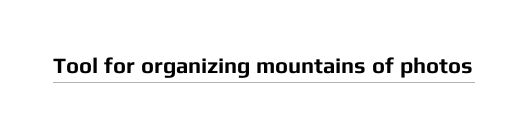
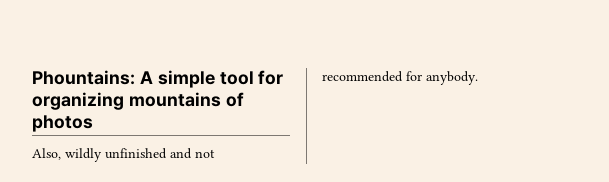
[53,57,98,74] Tool -> [32,70,254,88] Phountains: A simple tool
(473, 67) none -> [32,148,215,162] [322,71,478,85] // Also, wildly unfinished and not recommended for anybody.

